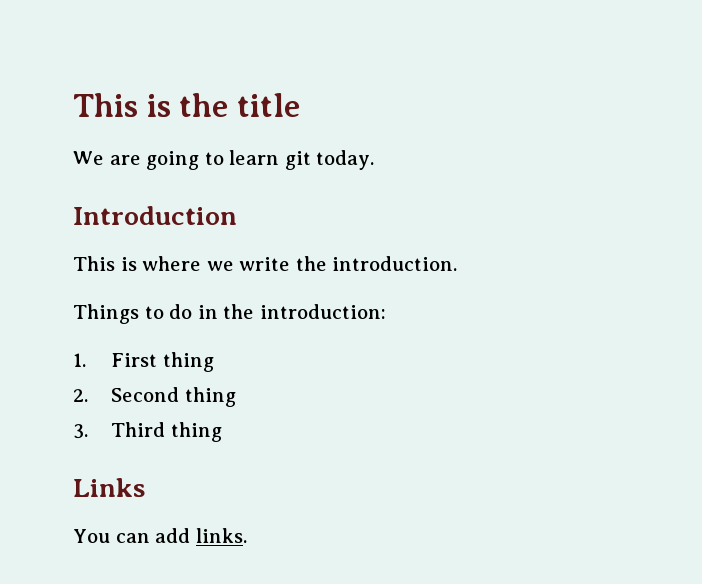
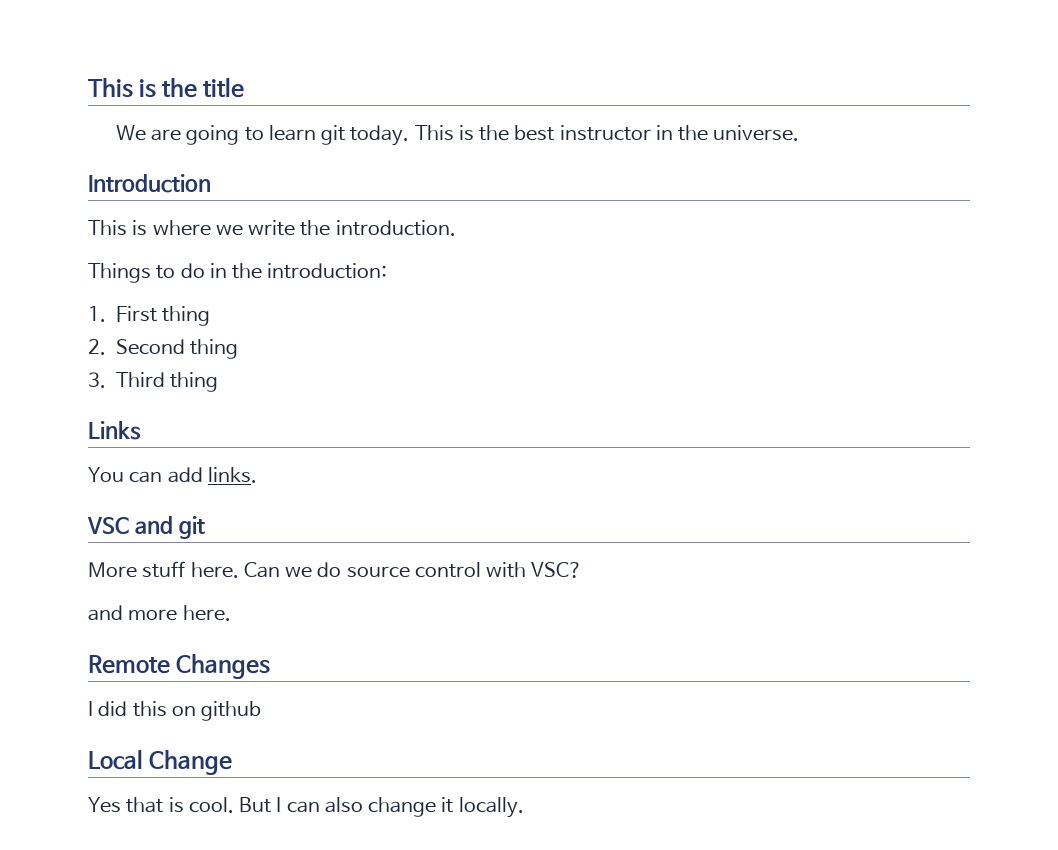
(375, 160) none -> [414,125,800,141] This is the best instructor in the universe.
(247, 535) none -> [87,516,205,539] [88,561,583,578] [88,605,231,621] [88,654,271,679] [88,701,262,721] [88,749,233,775] [88,797,524,818] // VSC and git // More stuff here. Can we do source control with VSC? // and more here. // Remote Changes // I did this on github // Local Change // Yes that is cool. But I can also change it locally.

